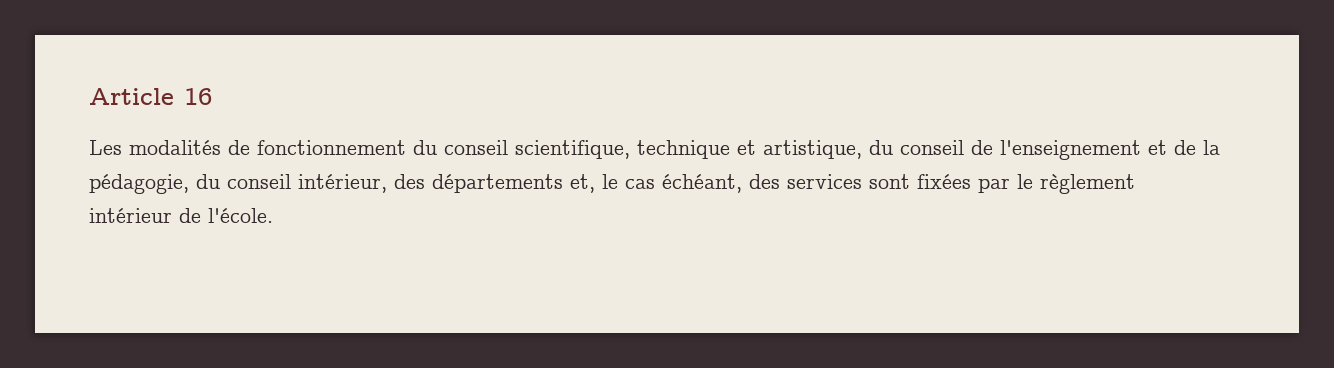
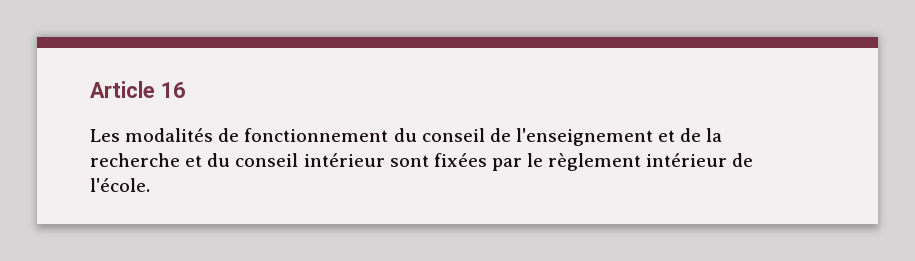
[515,140,964,159] scientifique, technique et artistique, du conseil -> (485, 135) none
[89,174,862,194] pédagogie, du conseil intérieur, des départements et, le cas échéant, des services -> [90,153,385,167] recherche et du conseil intérieur

